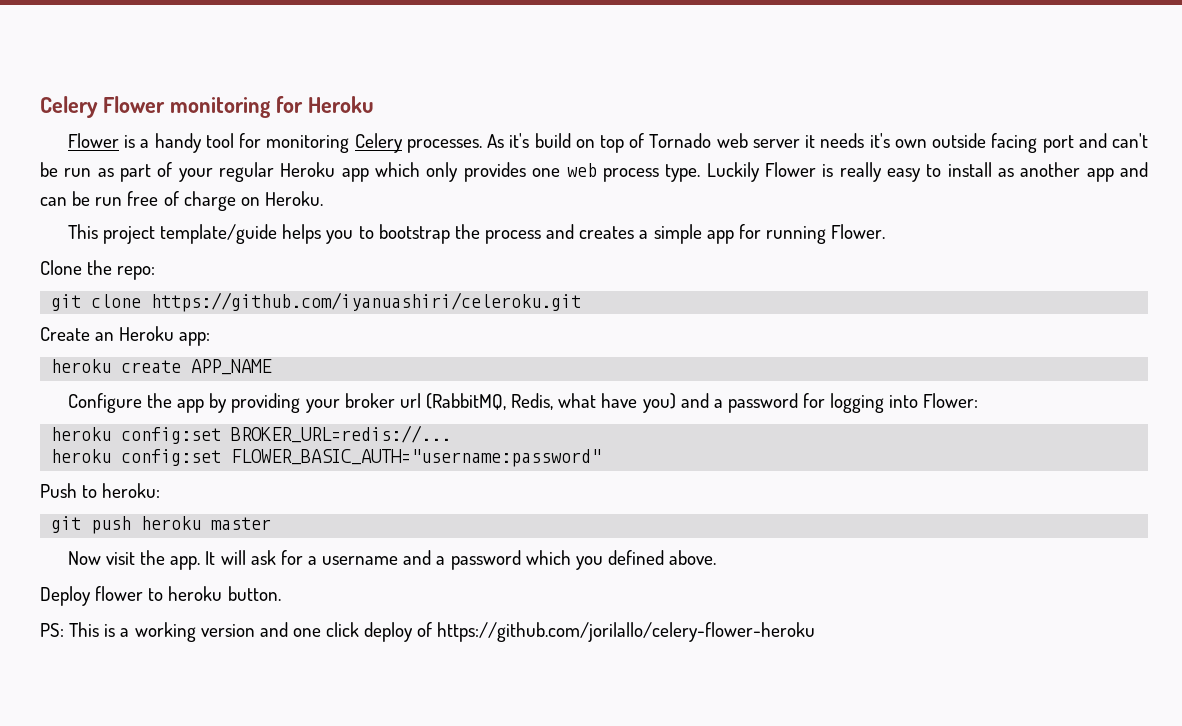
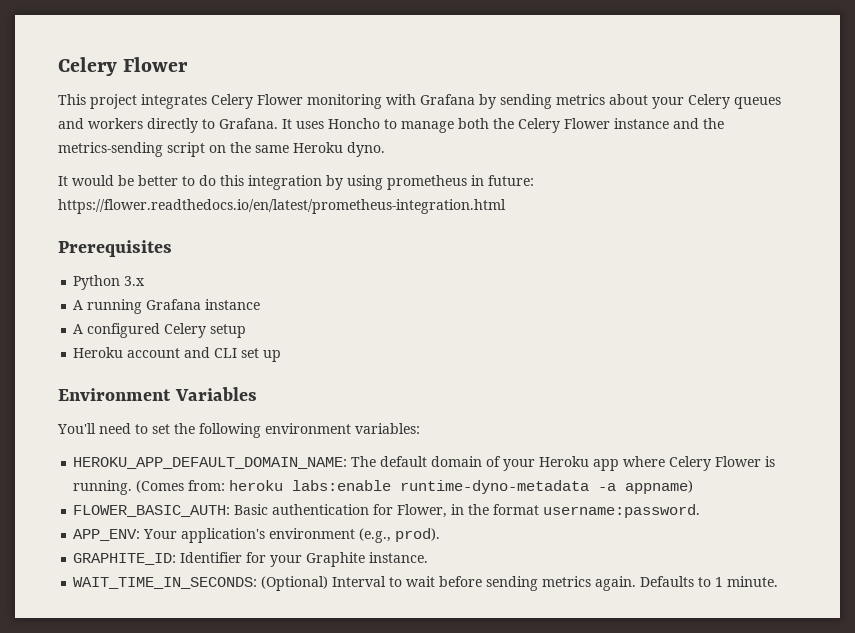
[40,96,374,118] [67,133,1148,153] [40,162,1148,182] [40,191,323,211] [67,224,886,244] [40,260,156,280] [51,292,582,312] [40,326,211,346] [51,359,273,375] [67,393,979,413] [51,425,452,444] [51,449,602,467] [40,483,161,498] [51,516,272,534] [67,550,717,570] [40,586,281,606] [40,622,816,642] Celery Flower monitoring for Heroku // Flower is a handy tool for monitoring Celery processes. As it's build on top of Tornado web server it needs it's own outside facing port and can't be run as part of your regular Heroku app which only provides one web process type. Luckily Flower is really easy to install as another app and can be run free of charge on Heroku. // This project template/guide helps you to bootstrap the process and creates a simple app for running Flower. // Clone the repo: // git clone https://github.com/iyanuashiri/celeroku.git // Create an Heroku app: // heroku create APP_NAME // Configure the app by providing your broker url (RabbitMQ, Redis, what have you) and a password for logging into Flower: // heroku config:set BROKER_URL=redis://... // heroku config:set FLOWER_BASIC_AUTH="username:password" // Push to heroku: // git push heroku master // Now visit the app. It will ask for a username and a password which you defined above. // Deploy flower to heroku button. // PS: This is a working version and one click deploy of https://github.com/jorilallo/celery-flower-heroku -> [58,57,189,76] [58,94,781,109] [58,118,724,133] [58,142,385,157] [58,175,534,190] [58,199,506,214] [58,240,172,257] [73,275,146,290] [73,299,261,314] [73,323,247,338] [73,347,282,362] [58,387,257,401] [57,423,420,438] [73,456,776,471] [73,480,694,495] [73,504,701,518] [73,528,441,543] [73,552,429,567] [73,576,779,591] Celery Flower // This project integrates Celery Flower monitoring with Grafana by sending metrics about your Celery queues and workers directly to Grafana. It uses Honcho to manage both the Celery Flower instance and the metrics-sending script on the same Heroku dyno. // It would be better to do this integration by using prometheus in future: https://flower.readthedocs.io/en/latest/prometheus-integration.html // Prerequisites // Python 3.x // A running Grafana instance // A configured Celery setup // Heroku account and CLI set up // Environment Variables // You'll need to set the following environment variables: // HEROKU_APP_DEFAULT_DOMAIN_NAME: The default domain of your Heroku app where Celery Flower is running. (Comes from: heroku labs:enable runtime-dyno-metadata -a appname) // FLOWER_BASIC_AUTH: Basic authentication for Flower, in the format username:password. // APP_ENV: Your application's environment (e.g., prod). // GRAPHITE_ID: Identifier for your Graphite instance. // WAIT_TIME_IN_SECONDS: (Optional) Interval to wait before sending metrics again. Defaults to 1 minute.

